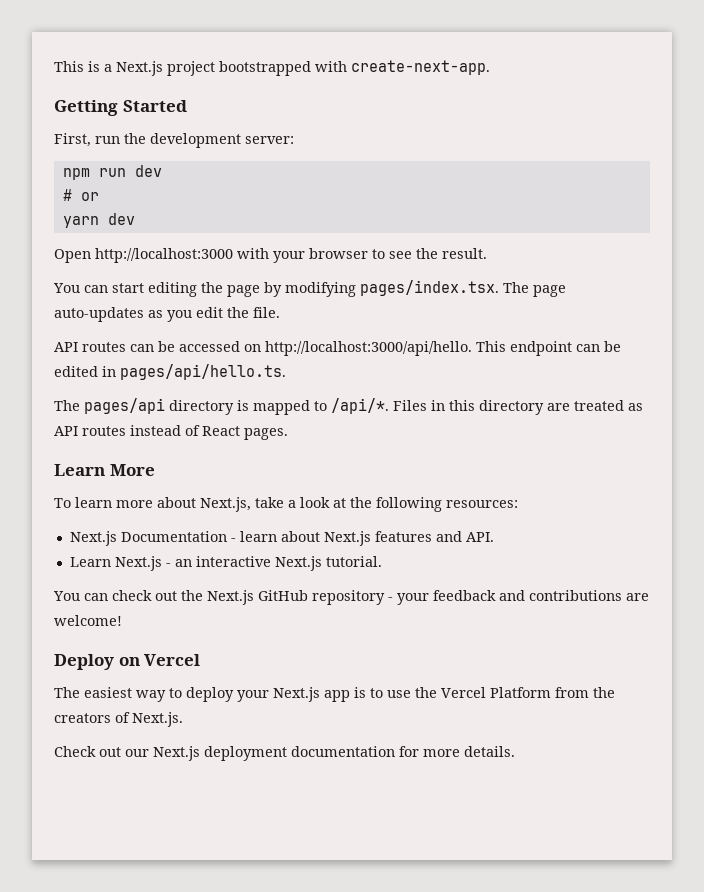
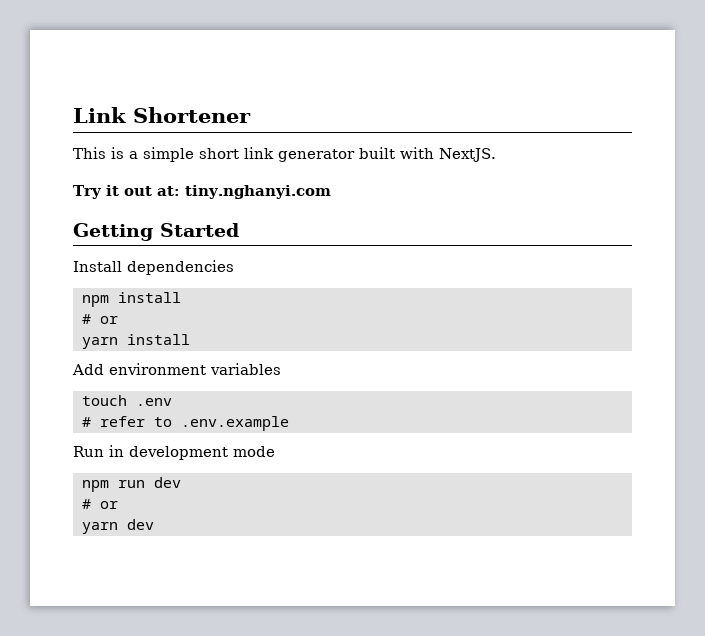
(54, 66) none -> [73,107,251,123] Link Shortener //
[116,60,490,76] [54,100,187,116] [54,133,294,148] Next.js project bootstrapped with create-next-app. // Getting Started // First, run the development server: -> [143,147,496,162] [73,185,331,199] [73,223,239,241] [73,260,234,275] [82,292,181,307] [82,314,118,324] [82,334,190,349] [72,363,281,375] [82,395,172,406] [82,416,289,431] [73,445,275,460] simple short link generator built with NextJS. // Try it out at: tiny.nghanyi.com // Getting Started // Install dependencies // npm install // # or // yarn install // Add environment variables // touch .env // # refer to .env.example // Run in development mode
[54,248,487,263] [53,280,566,297] [54,307,280,322] [54,341,621,356] [54,364,286,380] [54,398,643,415] [54,425,288,440] [54,464,155,476] [54,497,518,512] [69,531,494,546] [69,556,382,571] [53,590,649,605] [54,615,122,626] [54,654,201,670] [54,687,615,702] [54,712,183,727] [54,746,515,761] // Open http://localhost:3000 with your browser to see the result. // You can start editing the page by modifying pages/index.tsx. The page auto-updates as you edit the file. // API routes can be accessed on http://localhost:3000/api/hello. This endpoint can be edited in pages/api/hello.ts. // The pages/api directory is mapped to /api/*. Files in this directory are treated as API routes instead of React pages. // Learn More // To learn more about Next.js, take a look at the following resources: // Next.js Documentation - learn about Next.js features and API. // Learn Next.js - an interactive Next.js tutorial. // You can check out the Next.js GitHub repository - your feedback and contributions are welcome! // Deploy on Vercel // The easiest way to deploy your Next.js app is to use the Vercel Platform from the creators of Next.js. // Check out our Next.js deployment documentation for more details. -> (154, 524) none

